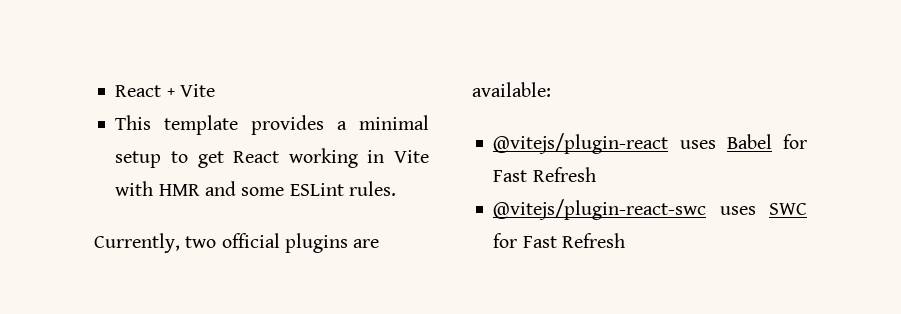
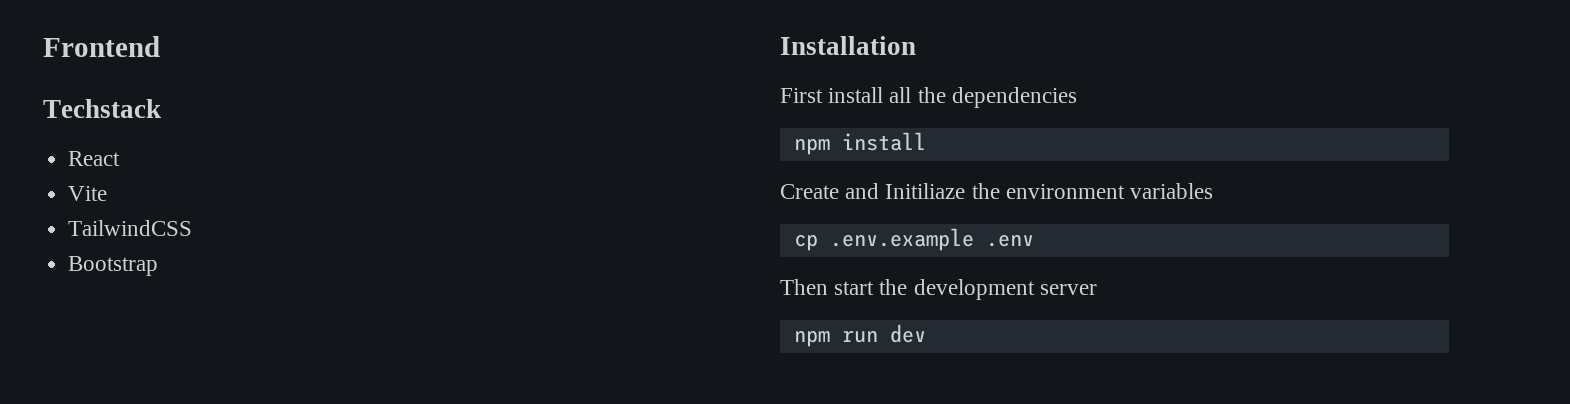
[115,85,175,97] React + -> [43,36,160,57] [43,99,161,118] [68,151,121,166] Frontend // Techstack // React //
[115,115,429,135] [115,148,429,168] [115,181,396,196] [94,233,380,253] [472,82,551,97] [493,133,807,154] [493,167,596,182] [493,199,807,220] [493,233,625,248] This template provides a minimal setup to get React working in Vite with HMR and some ESLint rules. // Currently, two official plugins are available: // @vitejs/plugin-react uses Babel for Fast Refresh // @vitejs/plugin-react-swc uses SWC for Fast Refresh -> [68,220,193,236] [68,256,159,276] [780,36,916,55] [780,87,1077,108] [793,132,926,155] [780,183,1214,199] [793,228,1034,251] [780,279,1097,300] [793,324,926,347] TailwindCSS // Bootstrap // Installation // First install all the dependencies // npm install // Create and Initiliaze the environment variables // cp .env.example .env // Then start the development server // npm run dev

